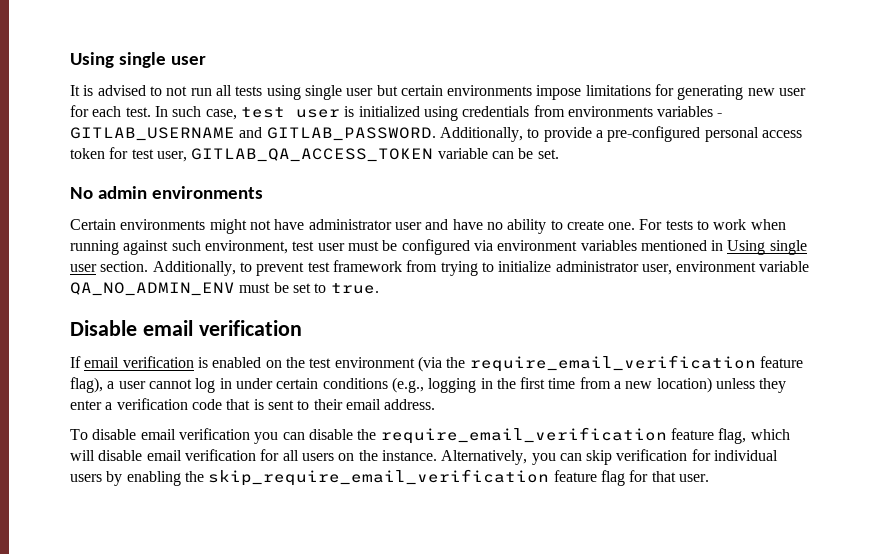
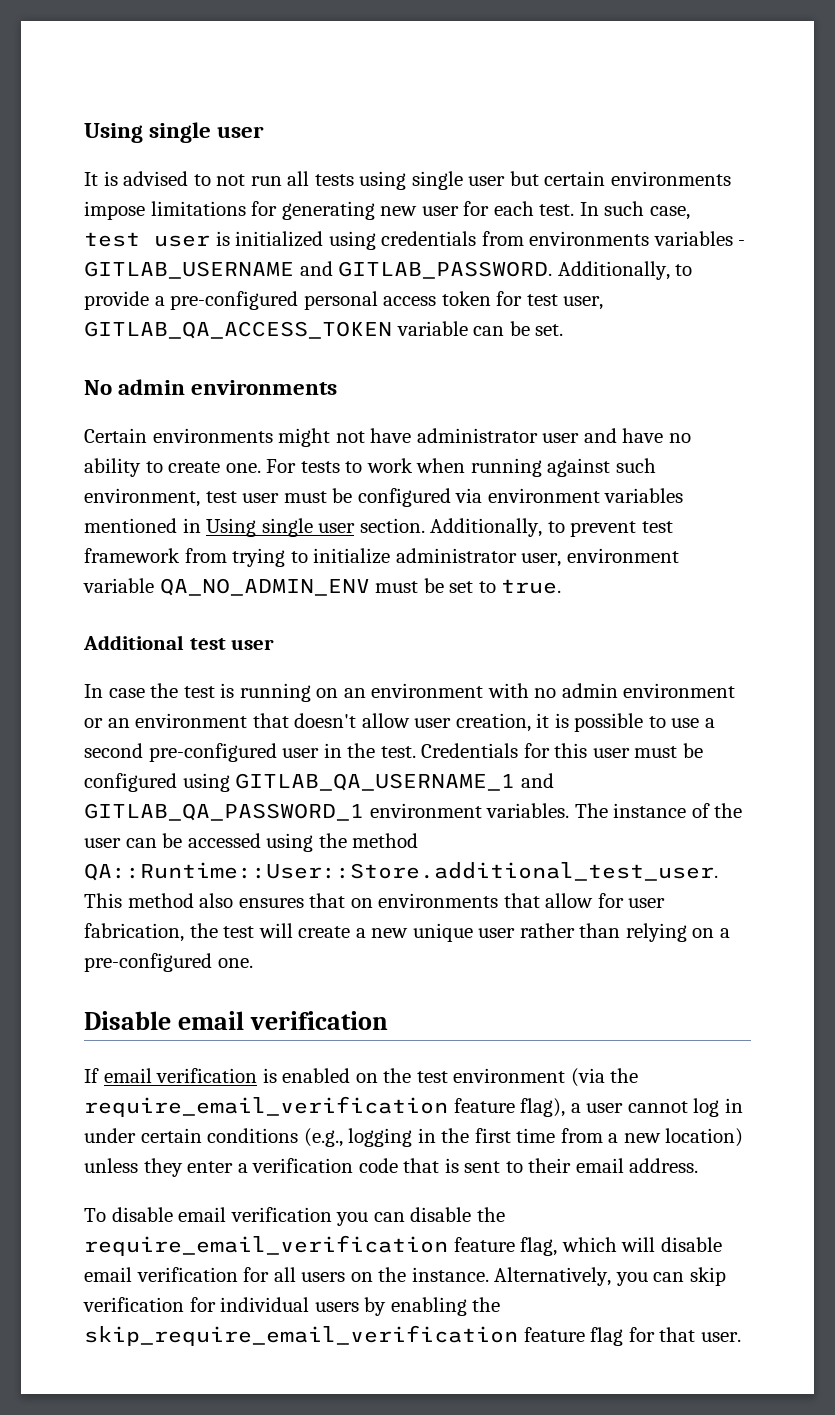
(379, 288) none -> [83,635,275,650] [84,683,736,702] [84,713,715,732] [84,743,703,762] [84,773,554,792] [84,803,743,821] [84,833,419,852] [84,862,718,881] [84,893,666,908] [84,923,730,942] [84,953,253,972] // Additional test user // In case the test is running on an environment with no admin environment or an environment that doesn't allow user creation, it is possible to use a second pre-configured user in the test. Credentials for this user must be configured using GITLAB_QA_USERNAME_1 and GITLAB_QA_PASSWORD_1 environment variables. The instance of the user can be accessed using the method QA::Runtime::User::Store.additional_test_user. This method also ensures that on environments that allow for user fabrication, the test will create a new unique user rather than relying on a pre-configured one.

